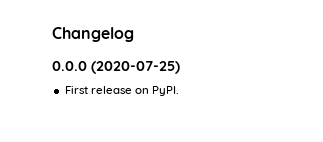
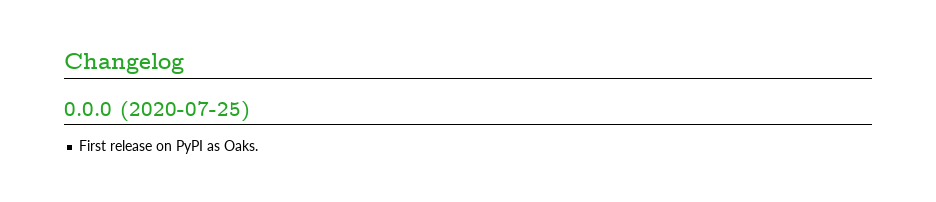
[151,86,179,96] PyPI. -> [176,140,259,154] PyPI as Oaks.

